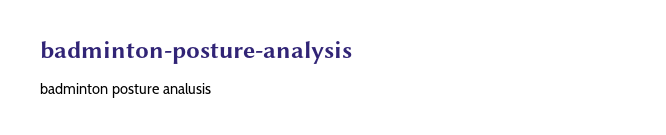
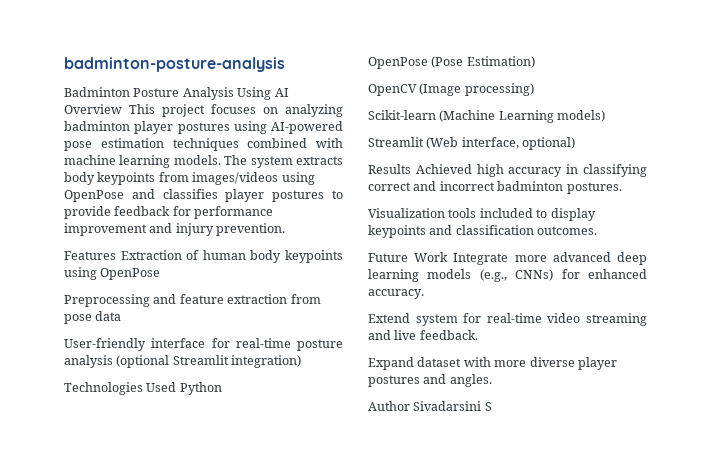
[40,83,211,98] badminton posture analusis -> [64,87,289,100] [64,104,343,117] [64,121,343,134] [64,138,343,151] [64,155,343,168] [64,172,315,185] [64,189,344,202] [64,206,274,219] [64,223,286,236] [64,250,343,263] [64,267,161,280] [64,294,321,307] [64,311,122,324] [64,338,343,351] [64,355,302,368] [64,382,222,395] [368,56,535,69] [368,83,534,96] [368,110,606,123] [368,137,576,150] [368,164,647,177] [368,181,622,194] [368,208,596,221] [368,225,598,238] [368,252,647,265] [368,269,647,282] [368,289,424,299] [368,313,647,326] [368,330,478,340] [368,357,617,370] [368,374,492,387] [368,401,492,411] Badminton Posture Analysis Using AI Overview This project focuses on analyzing badminton player postures using AI-powered pose estimation techniques combined with machine learning models. The system extracts body keypoints from images/videos using OpenPose and classifies player postures to provide feedback for performance improvement and injury prevention. // Features Extraction of human body keypoints using OpenPose // Preprocessing and feature extraction from pose data // User-friendly interface for real-time posture analysis (optional Streamlit integration) // Technologies Used Python // OpenPose (Pose Estimation) // OpenCV (Image processing) // Scikit-learn (Machine Learning models) // Streamlit (Web interface, optional) // Results Achieved high accuracy in classifying correct and incorrect badminton postures. // Visualization tools included to display keypoints and classification outcomes. // Future Work Integrate more advanced deep learning models (e.g., CNNs) for enhanced accuracy. // Extend system for real-time video streaming and live feedback. // Expand dataset with more diverse player postures and angles. // Author Sivadarsini S

